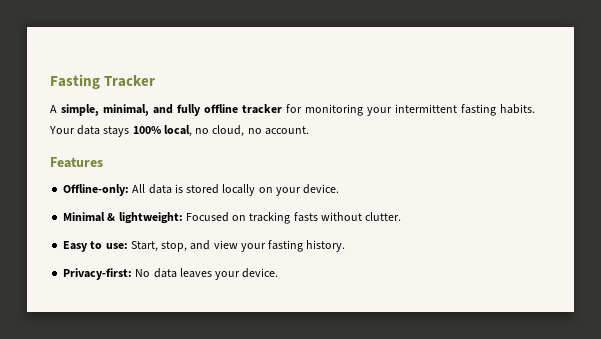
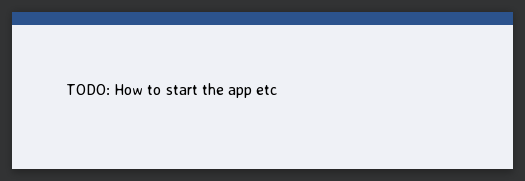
[50,74,156,89] [50,104,535,116] [49,125,309,137] [50,157,103,168] [63,184,340,196] [63,212,402,224] [63,240,346,252] [63,268,279,280] Fasting Tracker // A simple, minimal, and fully offline tracker for monitoring your intermittent fasting habits. Your data stays 100% local, no cloud, no account. // Features // Offline-only: All data is stored locally on your device. // Minimal & lightweight: Focused on tracking fasts without clutter. // Easy to use: Start, stop, and view your fasting history. // Privacy-first: No data leaves your device. -> [66,83,278,98] TODO: How to start the app etc

